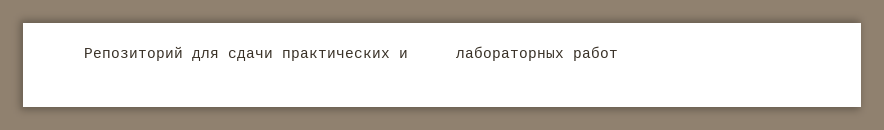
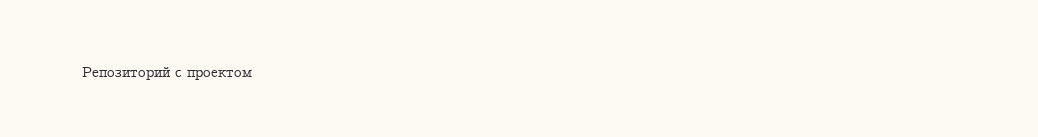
[192,46,618,61] для сдачи практических и лабораторных работ -> [175,69,252,80] с проектом

